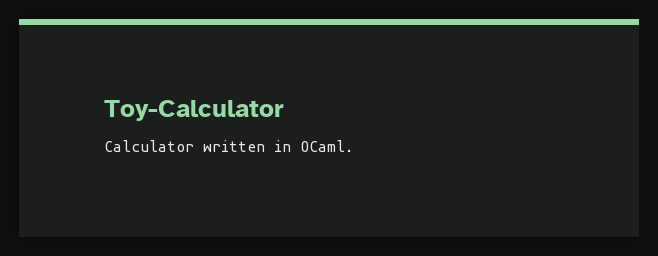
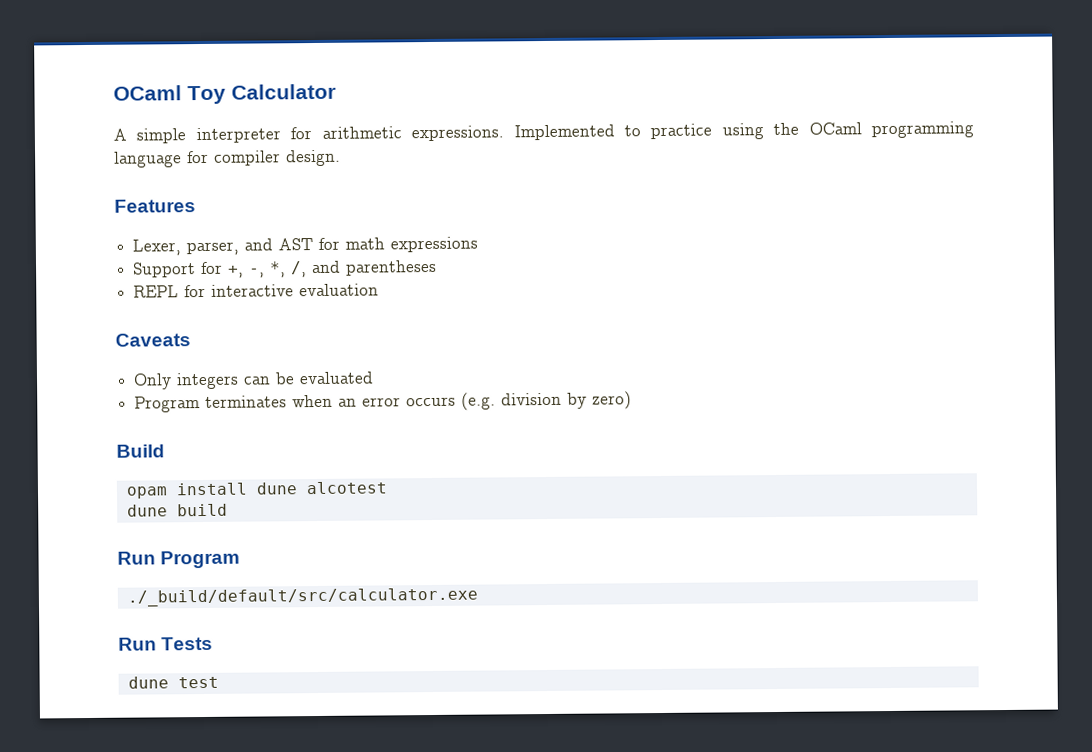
[104,100,284,121] [104,140,353,152] Toy-Calculator // Calculator written in OCaml. -> [113,83,336,105] [113,121,974,144] [114,149,341,168] [114,199,196,213] [132,236,479,256] [132,259,438,278] [133,283,380,298] [115,333,191,347] [133,371,375,390] [134,391,633,413] [116,444,165,458] [125,481,388,499] [126,503,228,517] [117,550,241,569] [126,587,478,607] [118,636,214,651] [127,676,219,689] OCaml Toy Calculator // A simple interpreter for arithmetic expressions. Implemented to practice using the OCaml programming language for compiler design. // Features // Lexer, parser, and AST for math expressions // Support for +, -, *, /, and parentheses // REPL for interactive evaluation // Caveats // Only integers can be evaluated // Program terminates when an error occurs (e.g. division by zero) // Build // opam install dune alcotest // dune build // Run Program // ./_build/default/src/calculator.exe // Run Tests // dune test

